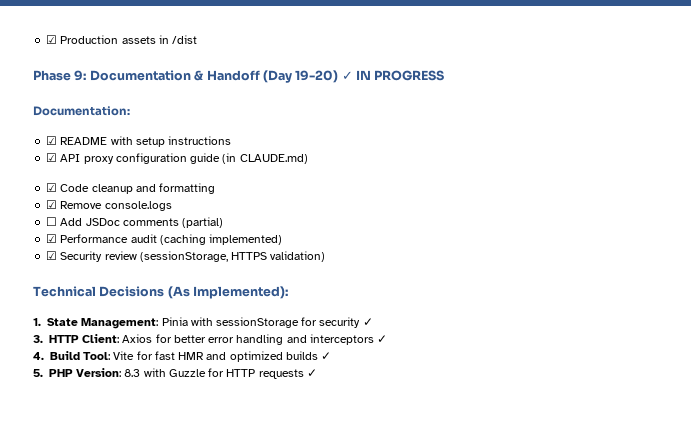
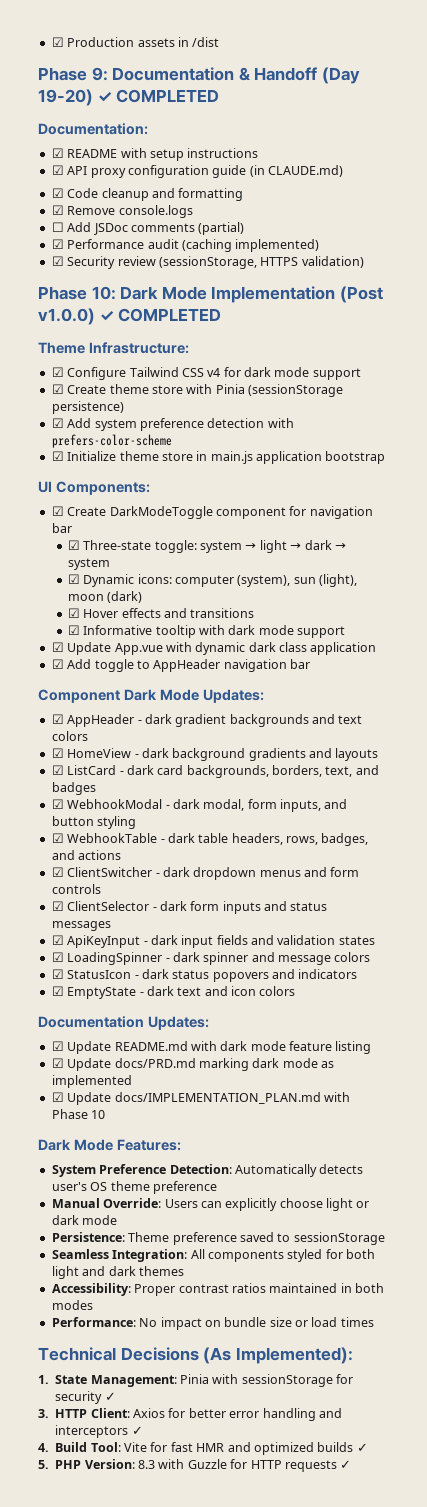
[356,70,445,81] IN PROGRESS -> [116,89,220,103] COMPLETED
(326, 256) none -> [38,286,383,303] [38,308,222,325] [38,342,189,354] [51,367,361,380] [51,384,343,397] [51,401,124,414] [51,418,294,431] [51,434,172,448] [51,451,386,464] [38,481,150,495] [51,506,373,519] [51,523,72,533] [67,540,346,553] [67,558,110,570] [67,574,358,587] [67,591,143,603] [67,608,255,618] [67,625,346,638] [51,642,377,655] [51,659,310,672] [38,689,264,703] [51,714,363,727] [51,731,88,741] [51,748,379,761] [51,765,379,778] [51,782,96,795] [51,799,348,812] [51,816,137,829] [51,833,369,846] [51,850,122,860] [51,867,360,880] [51,884,101,894] [51,901,328,914] [51,921,111,931] [51,935,375,948] [51,952,371,965] [51,969,358,982] [51,986,296,999] [38,1016,209,1030] [51,1041,372,1054] [51,1058,334,1071] [51,1075,132,1088] [51,1092,350,1105] [51,1109,106,1119] [38,1139,181,1151] [51,1164,364,1177] [51,1181,217,1194] [51,1198,370,1211] [51,1215,118,1225] [51,1232,385,1245] [51,1249,375,1262] [51,1266,184,1279] [51,1283,384,1296] [51,1300,93,1310] [51,1317,374,1330] // Phase 10: Dark Mode Implementation (Post v1.0.0) ✓ COMPLETED // Theme Infrastructure: // ☑ Configure Tailwind CSS v4 for dark mode support // ☑ Create theme store with Pinia (sessionStorage persistence) // ☑ Add system preference detection with prefers-color-scheme // ☑ Initialize theme store in main.js application bootstrap // UI Components: // ☑ Create DarkModeToggle component for navigation bar // ☑ Three-state toggle: system → light → dark → system // ☑ Dynamic icons: computer (system), sun (light), moon (dark) // ☑ Hover effects and transitions // ☑ Informative tooltip with dark mode support // ☑ Update App.vue with dynamic dark class application // ☑ Add toggle to AppHeader navigation bar // Component Dark Mode Updates: // ☑ AppHeader - dark gradient backgrounds and text colors // ☑ HomeView - dark background gradients and layouts // ☑ ListCard - dark card backgrounds, borders, text, and badges // ☑ WebhookModal - dark modal, form inputs, and button styling // ☑ WebhookTable - dark table headers, rows, badges, and actions // ☑ ClientSwitcher - dark dropdown menus and form controls // ☑ ClientSelector - dark form inputs and status messages // ☑ ApiKeyInput - dark input fields and validation states // ☑ LoadingSpinner - dark spinner and message colors // ☑ StatusIcon - dark status popovers and indicators // ☑ EmptyState - dark text and icon colors // Documentation Updates: // ☑ Update README.md with dark mode feature listing // ☑ Update docs/PRD.md marking dark mode as implemented // ☑ Update docs/IMPLEMENTATION_PLAN.md with Phase 10 // Dark Mode Features: // System Preference Detection: Automatically detects user's OS theme preference // Manual Override: Users can explicitly choose light or dark mode // Persistence: Theme preference saved to sessionStorage // Seamless Integration: All components styled for both light and dark themes // Accessibility: Proper contrast ratios maintained in both modes // Performance: No impact on bundle size or load times

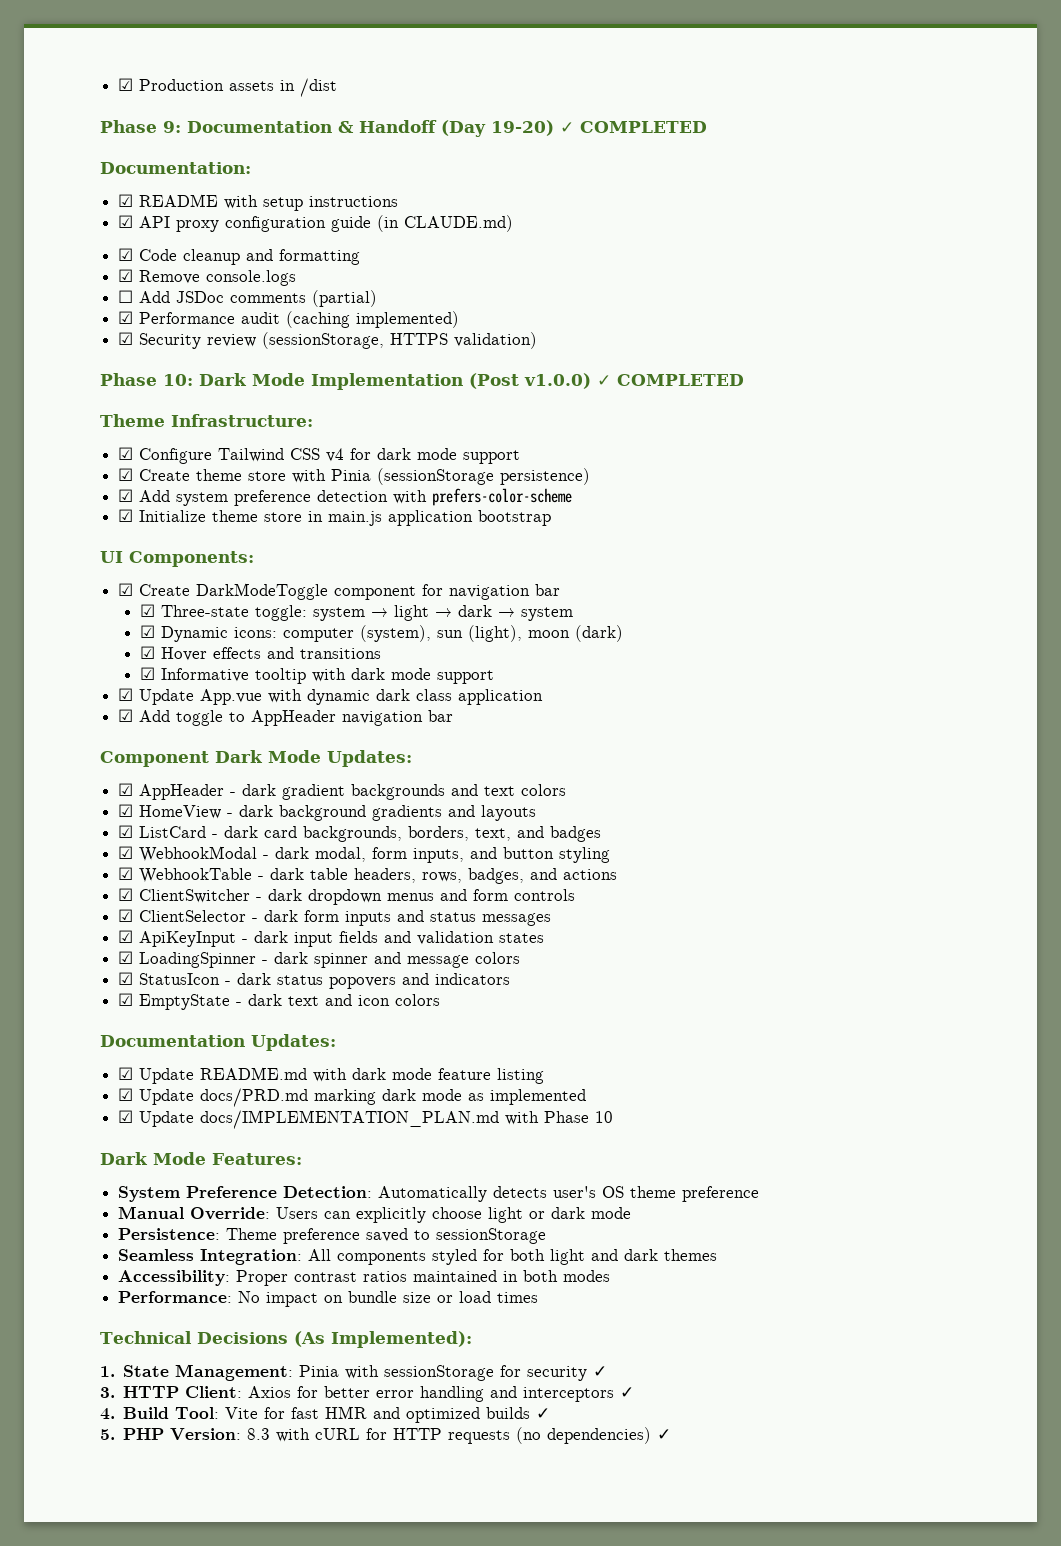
[187,1459,227,1469] Guzzle -> [315,1428,361,1440] cURL
(337, 1466) none -> [516,1427,652,1444] (no dependencies)

